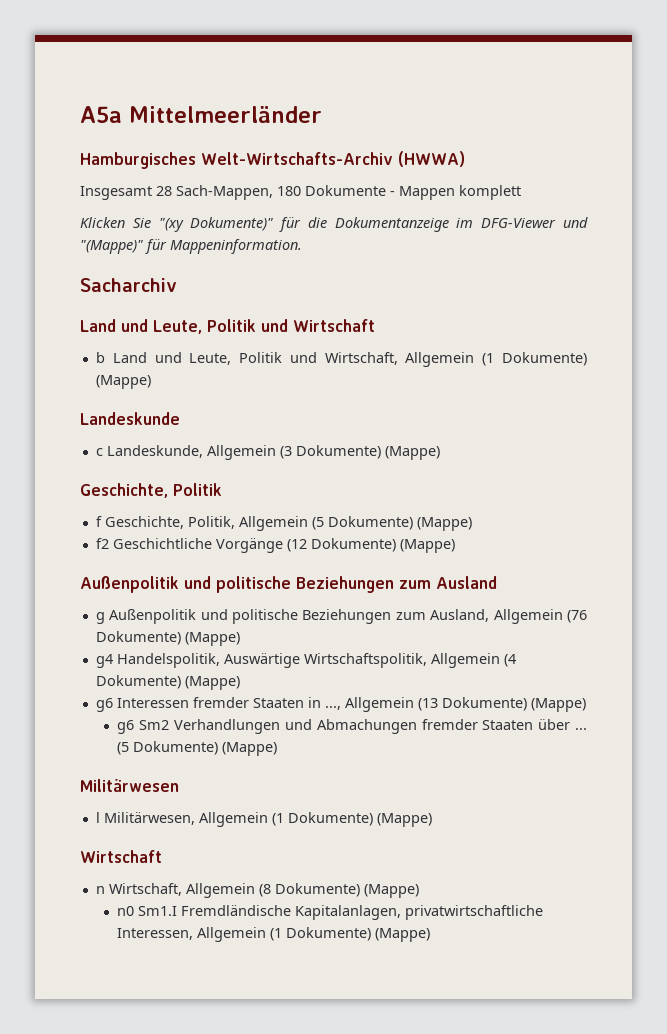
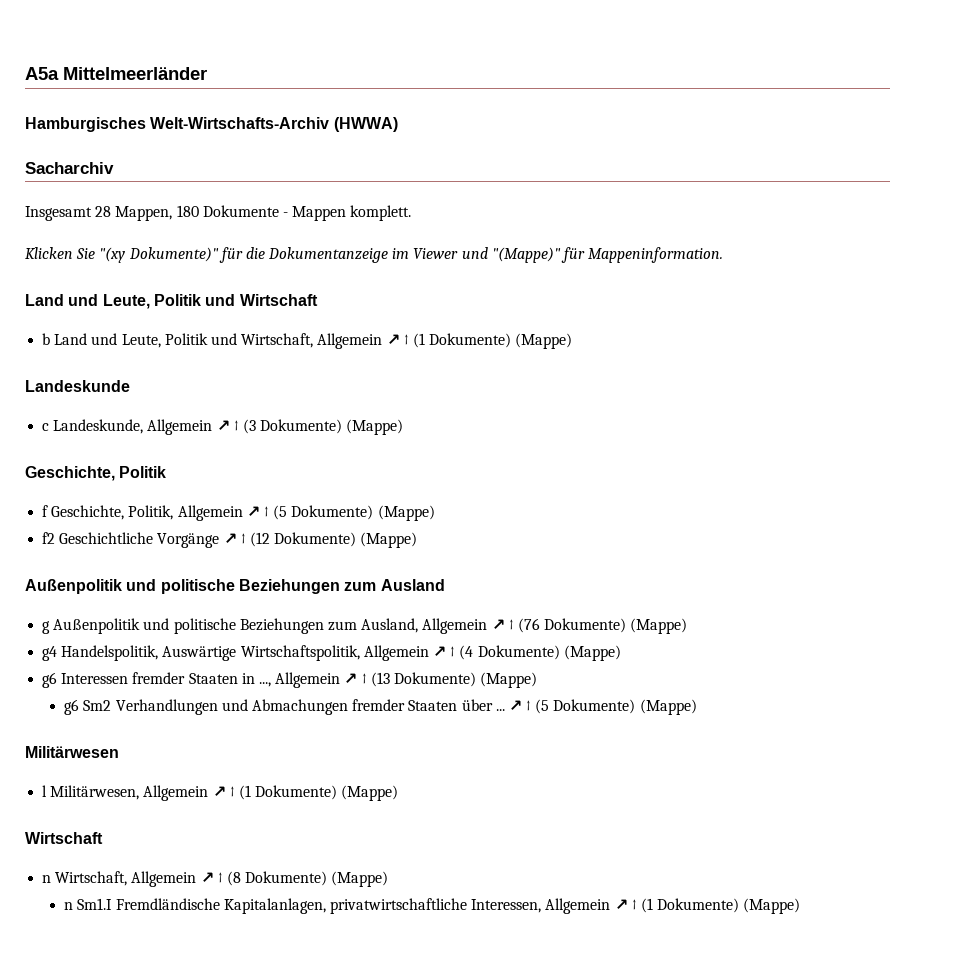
(465, 159) none -> [25,162,114,174] // Sacharchiv
[176,185,273,200] Sach-Mappen, -> [115,206,173,221] Mappen,
[459,185,521,200] komplett -> [350,205,412,221] komplett.
[481,218,557,228] DFG-Viewer -> [413,248,459,259] Viewer
[80,278,177,292] // Sacharchiv -> (724, 255) none
(475, 359) none -> [386,334,409,345] ↗ ↑
(276, 452) none -> [216,420,239,431] ↗ ↑
(308, 523) none -> [246,506,269,517] ↗ ↑
(283, 545) none -> [223,533,246,544] ↗ ↑
(563, 616) none -> [491,619,514,630] ↗ ↑
(500, 660) none -> [432,646,456,657] ↗ ↑
(414, 704) none -> [344,673,367,684] ↗ ↑
(587, 729) none -> [508,700,532,711] ↗ ↑
(268, 819) none -> [212,786,235,797] ↗ ↑
(255, 890) none -> [200,872,223,883] ↗ ↑
[117,906,135,916] n0 -> [64,902,74,910] n
(267, 934) none -> [614,899,637,910] ↗ ↑

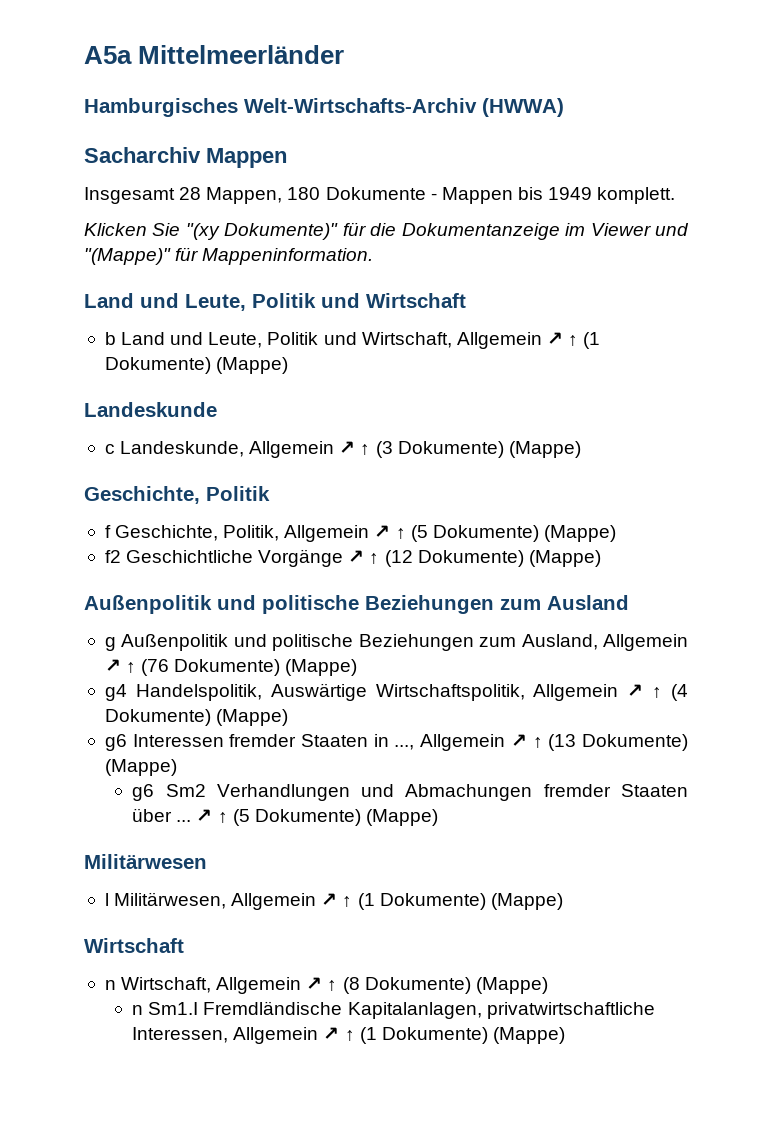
(114, 168) none -> [206,148,287,168] Mappen
(347, 213) none -> [517,187,593,200] bis 1949

